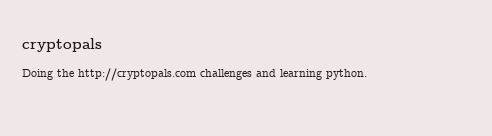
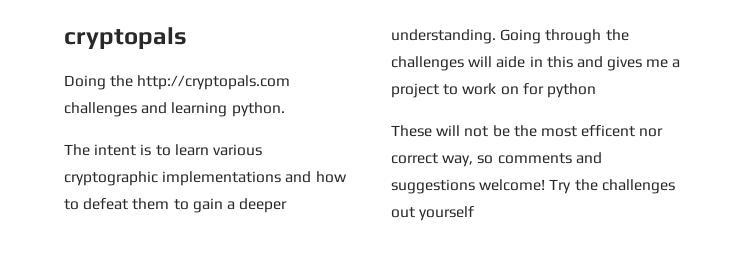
(367, 74) none -> [64,144,262,156] [64,171,347,186] [64,198,288,213] [391,29,629,44] [391,56,681,71] [391,83,596,98] [391,125,664,137] [391,152,602,167] [391,179,675,194] [391,206,475,221] // The intent is to learn various cryptographic implementations and how to defeat them to gain a deeper understanding. Going through the challenges will aide in this and gives me a project to work on for python // These will not be the most efficent nor correct way, so comments and suggestions welcome! Try the challenges out yourself

